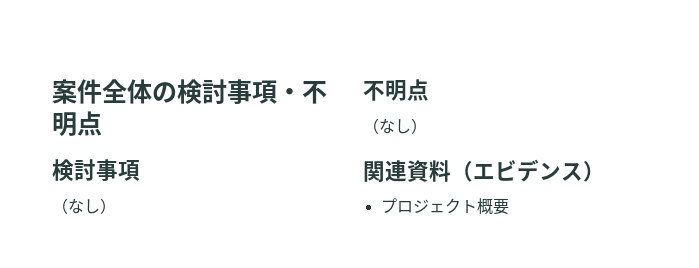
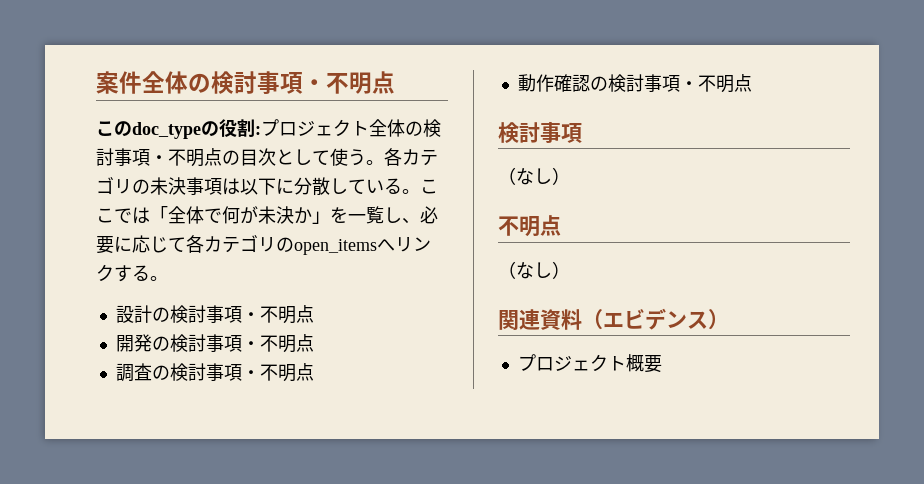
(102, 123) none -> [96,119,441,139] [96,148,438,167] [96,177,438,196] [96,206,438,224] [96,235,431,255] [96,264,168,282] [115,305,314,324] [115,334,314,353] [115,363,314,382] [517,74,752,93] // このdoc_typeの役割:プロジェクト全体の検討事項・不明点の目次として使う。各カテゴリの未決事項は以下に分散している。ここでは「全体で何が未決か」を一覧し、必要に応じて各カテゴリのopen_itemsへリンクする。 // 設計の検討事項・不明点 // 開発の検討事項・不明点 // 調査の検討事項・不明点 // 動作確認の検討事項・不明点

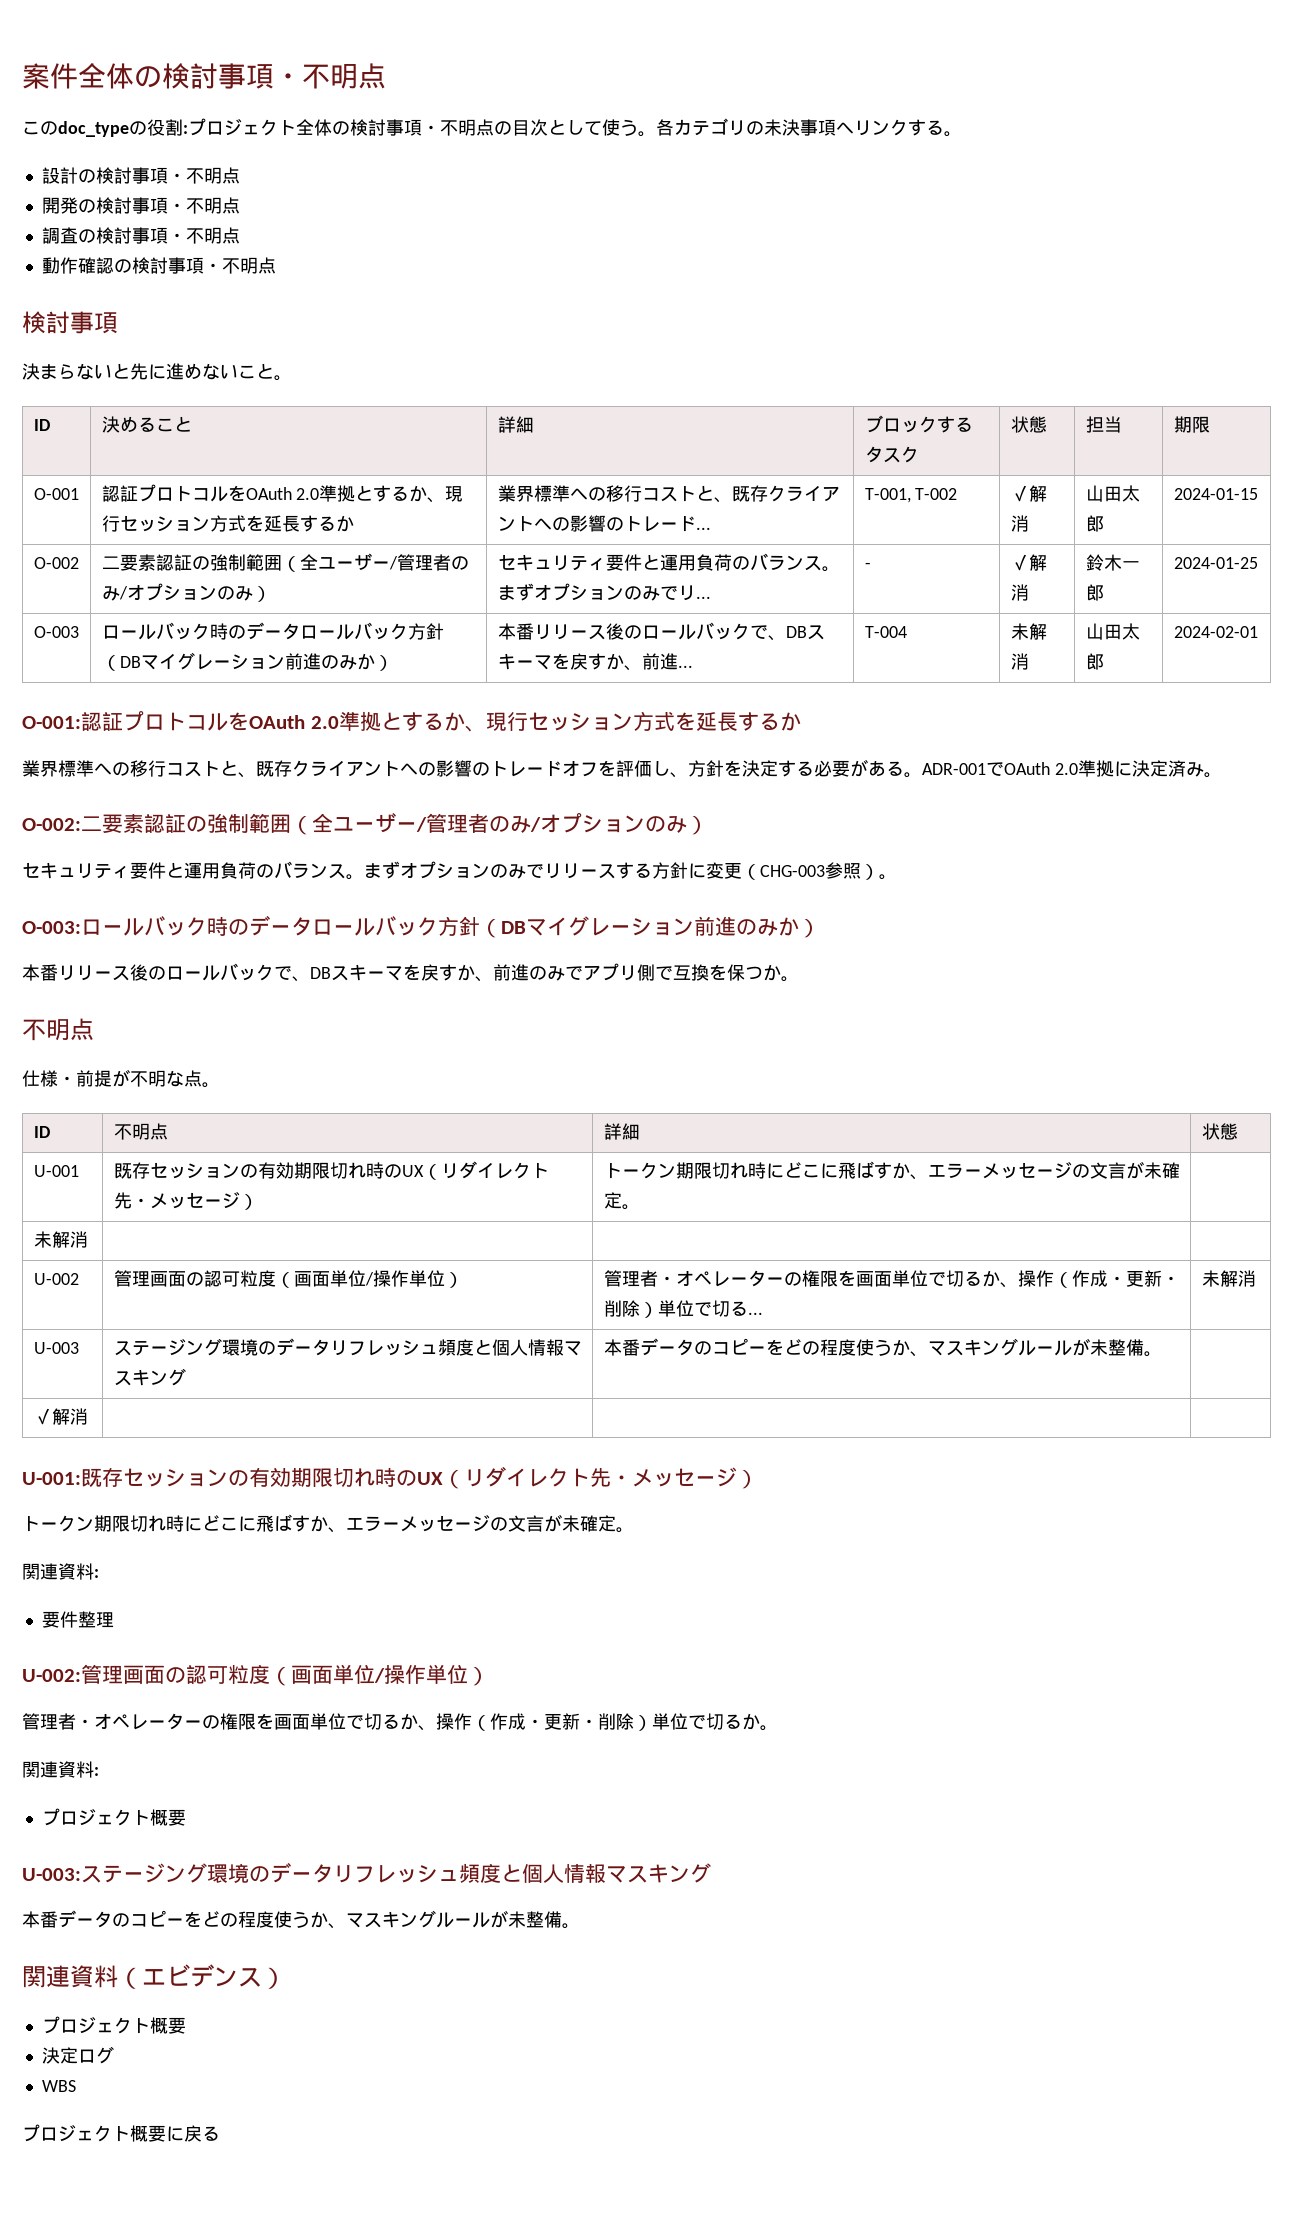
[222,177,438,196] [96,206,438,224] [96,235,377,255] は以下に分散している。ここでは「全体で何が未決か」を一覧し、必要に応じて各カテゴリのopen_items -> (836, 127) none
[498,167,570,185] [498,215,561,237] [498,261,570,279] （なし） // 不明点 // （なし） -> [22,363,292,381] [33,419,50,431] [101,416,192,433] [497,416,534,433] [864,415,973,433] [864,446,919,463] [1010,416,1047,433] [1085,416,1122,433] [1173,416,1210,433] [33,488,79,500] [101,484,464,503] [101,515,354,532] [497,485,840,503] [497,515,711,532] [864,488,958,503] [1010,485,1047,502] [1010,515,1029,532] [1085,485,1140,502] [1085,515,1104,532] [1173,488,1258,500] [33,557,79,569] [101,553,469,572] [101,583,271,602] [497,553,840,572] [497,583,711,601] [864,562,871,569] [1010,554,1047,571] [1010,584,1029,601] [1085,554,1140,571] [1085,584,1104,601] [1173,557,1258,569] [33,626,79,638] [101,622,444,640] [101,652,393,671] [497,622,825,641] [497,653,693,671] [864,626,907,638] [1010,623,1047,640] [1010,653,1029,670] [1085,623,1140,640] [1085,653,1104,670] [1173,626,1258,638] [22,711,801,732] [22,759,1222,778] [22,813,708,835] [22,861,897,880] [22,915,820,938] [22,963,799,982] [22,1018,94,1041] [22,1069,220,1088] [33,1126,50,1138] [113,1123,168,1140] [603,1123,640,1140] [1201,1123,1238,1140] [33,1165,79,1177] [113,1161,549,1180] [113,1192,258,1210] [603,1161,1180,1180] [603,1192,640,1210] [33,1231,88,1248] [33,1273,79,1285] [113,1270,463,1288] [603,1270,1180,1288] [603,1300,763,1318] [1201,1270,1256,1287] [33,1342,79,1354] [113,1338,582,1356] [113,1368,186,1386] [603,1338,1162,1357] [33,1408,88,1425] [22,1466,758,1489] [22,1514,634,1533] [22,1563,99,1580] [41,1611,114,1628] [22,1664,489,1686] [22,1713,778,1731] [22,1761,99,1778] [41,1808,186,1826] [22,1862,711,1883] [22,1910,580,1929] 決まらないと先に進めないこと。 // ID | 決めること | 詳細 | ブロックするタスク | 状態 | 担当 | 期限 // O-001 | 認証プロトコルをOAuth 2.0準拠とするか、現行セッション方式を延長するか | 業界標準への移行コストと、既存クライアントへの影響のトレード... | T-001, T-002 | ✓解消 | 山田太郎 | 2024-01-15 // O-002 | 二要素認証の強制範囲（全ユーザー/管理者のみ/オプションのみ） | セキュリティ要件と運用負荷のバランス。まずオプションのみでリ... | - | ✓解消 | 鈴木一郎 | 2024-01-25 // O-003 | ロールバック時のデータロールバック方針（DBマイグレーション前進のみか） | 本番リリース後のロールバックで、DBスキーマを戻すか、前進... | T-004 | 未解消 | 山田太郎 | 2024-02-01 // O-001:認証プロトコルをOAuth 2.0準拠とするか、現行セッション方式を延長するか // 業界標準への移行コストと、既存クライアントへの影響のトレードオフを評価し、方針を決定する必要がある。ADR-001でOAuth 2.0準拠に決定済み。 // O-002:二要素認証の強制範囲（全ユーザー/管理者のみ/オプションのみ） // セキュリティ要件と運用負荷のバランス。まずオプションのみでリリースする方針に変更（CHG-003参照）。 // O-003:ロールバック時のデータロールバック方針（DBマイグレーション前進のみか） // 本番リリース後のロールバックで、DBスキーマを戻すか、前進のみでアプリ側で互換を保つか。 // 不明点 // 仕様・前提が不明な点。 // ID | 不明点 | 詳細 | 状態 // U-001 | 既存セッションの有効期限切れ時のUX（リダイレクト先・メッセージ） | トークン期限切れ時にどこに飛ばすか、エラーメッセージの文言が未確定。 | // 未解消 | | | // U-002 | 管理画面の認可粒度（画面単位/操作単位） | 管理者・オペレーターの権限を画面単位で切るか、操作（作成・更新・削除）単位で切る... | 未解消 // U-003 | ステージング環境のデータリフレッシュ頻度と個人情報マスキング | 本番データのコピーをどの程度使うか、マスキングルールが未整備。 | // ✓解消 | | | // U-001:既存セッションの有効期限切れ時のUX（リダイレクト先・メッセージ） // トークン期限切れ時にどこに飛ばすか、エラーメッセージの文言が未確定。 // 関連資料: // 要件整理 // U-002:管理画面の認可粒度（画面単位/操作単位） // 管理者・オペレーターの権限を画面単位で切るか、操作（作成・更新・削除）単位で切るか。 // 関連資料: // プロジェクト概要 // U-003:ステージング環境のデータリフレッシュ頻度と個人情報マスキング // 本番データのコピーをどの程度使うか、マスキングルールが未整備。
(662, 364) none -> [41,2046,114,2064] [41,2080,76,2092] [22,2124,220,2142] // 決定ログ // WBS // プロジェクト概要に戻る

